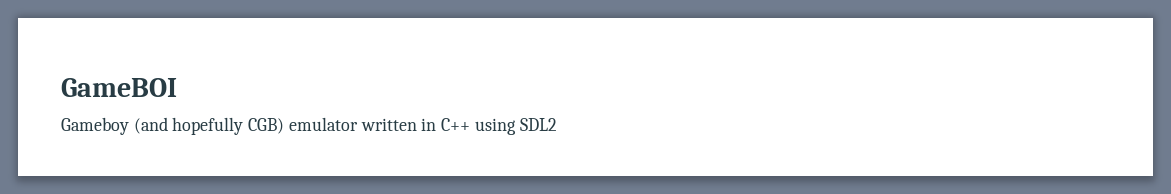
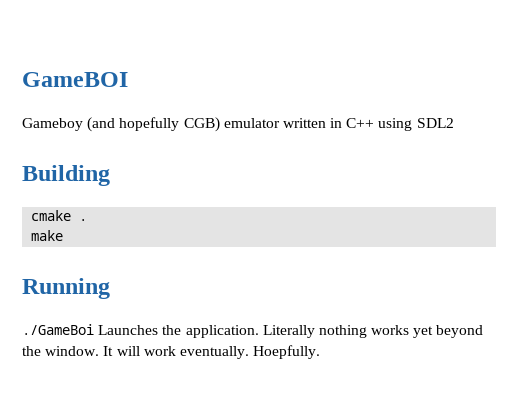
(557, 124) none -> [22,165,110,186] [31,210,88,221] [31,230,64,241] [22,278,110,299] [22,324,484,338] [22,345,321,359] // Building // cmake . // make // Running // ./GameBoi Launches the application. Literally nothing works yet beyond the window. It will work eventually. Hoepfully.

